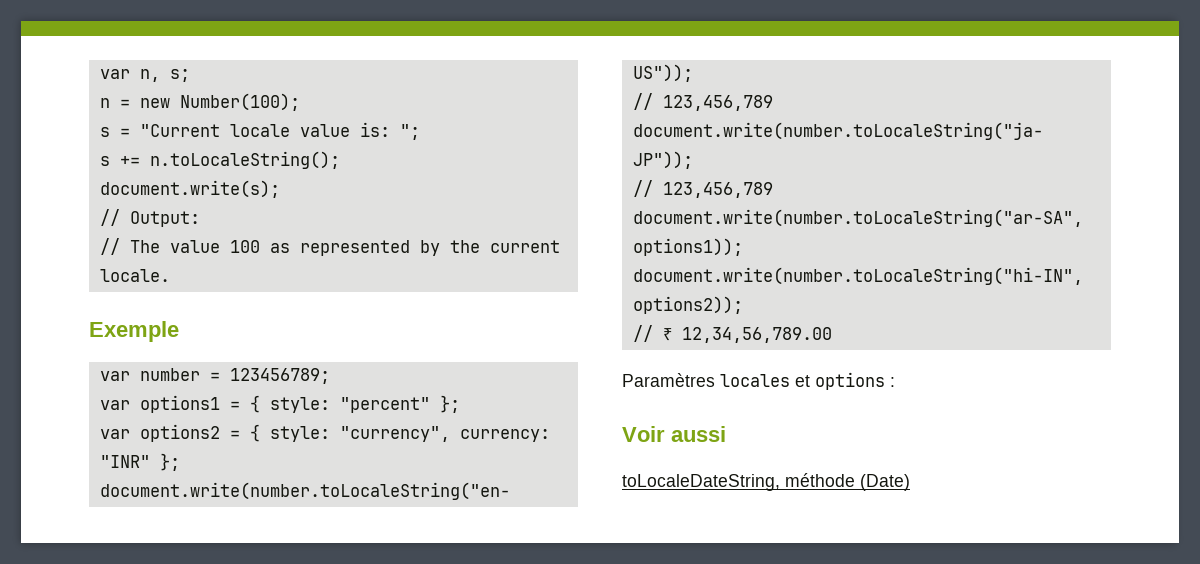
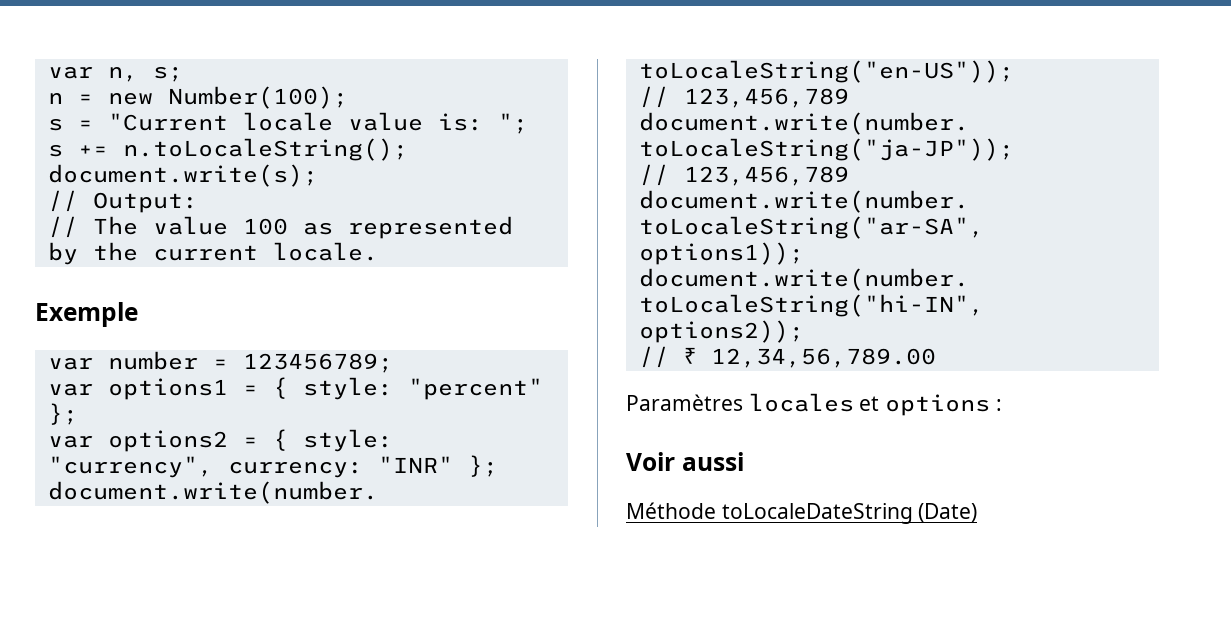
[622,473,855,491] toLocaleDateString, méthode -> [626,502,913,524] Méthode toLocaleDateString

